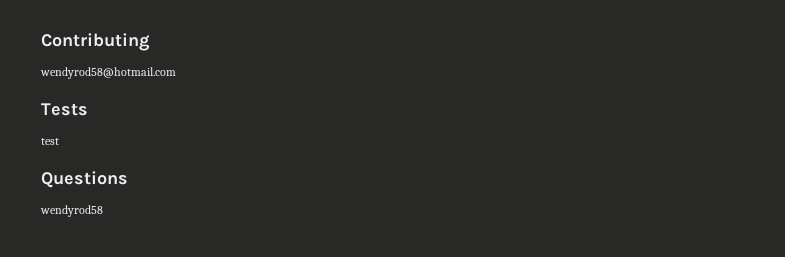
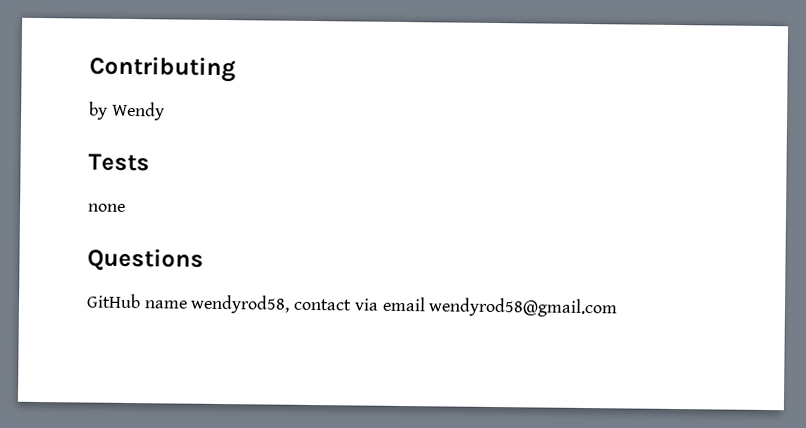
[40,67,176,79] wendyrod58@hotmail.com -> [89,101,165,121] by Wendy
[41,138,59,145] // test -> [88,203,126,212] // none
[40,205,103,217] wendyrod58 -> [86,293,619,318] GitHub name wendyrod58, contact via email wendyrod58@gmail.com

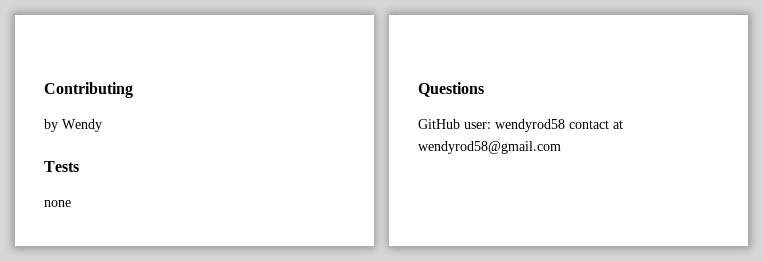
[143,294,426,314] name wendyrod58, contact via email -> [464,119,623,132] user: wendyrod58 contact at

